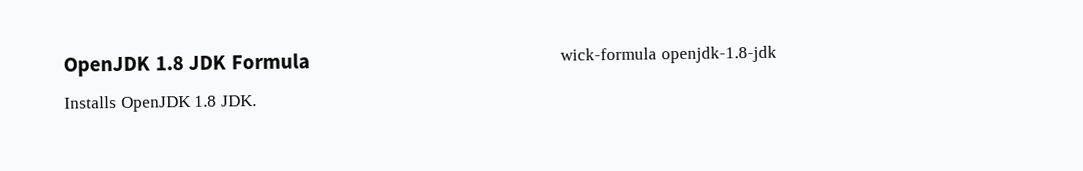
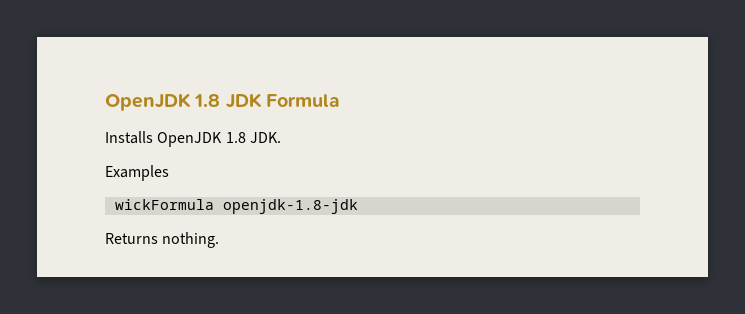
[560,47,657,61] wick-formula -> [105,165,169,181] [114,199,214,210] Examples // wickFormula
(777, 54) none -> [105,232,220,248] // Returns nothing.

